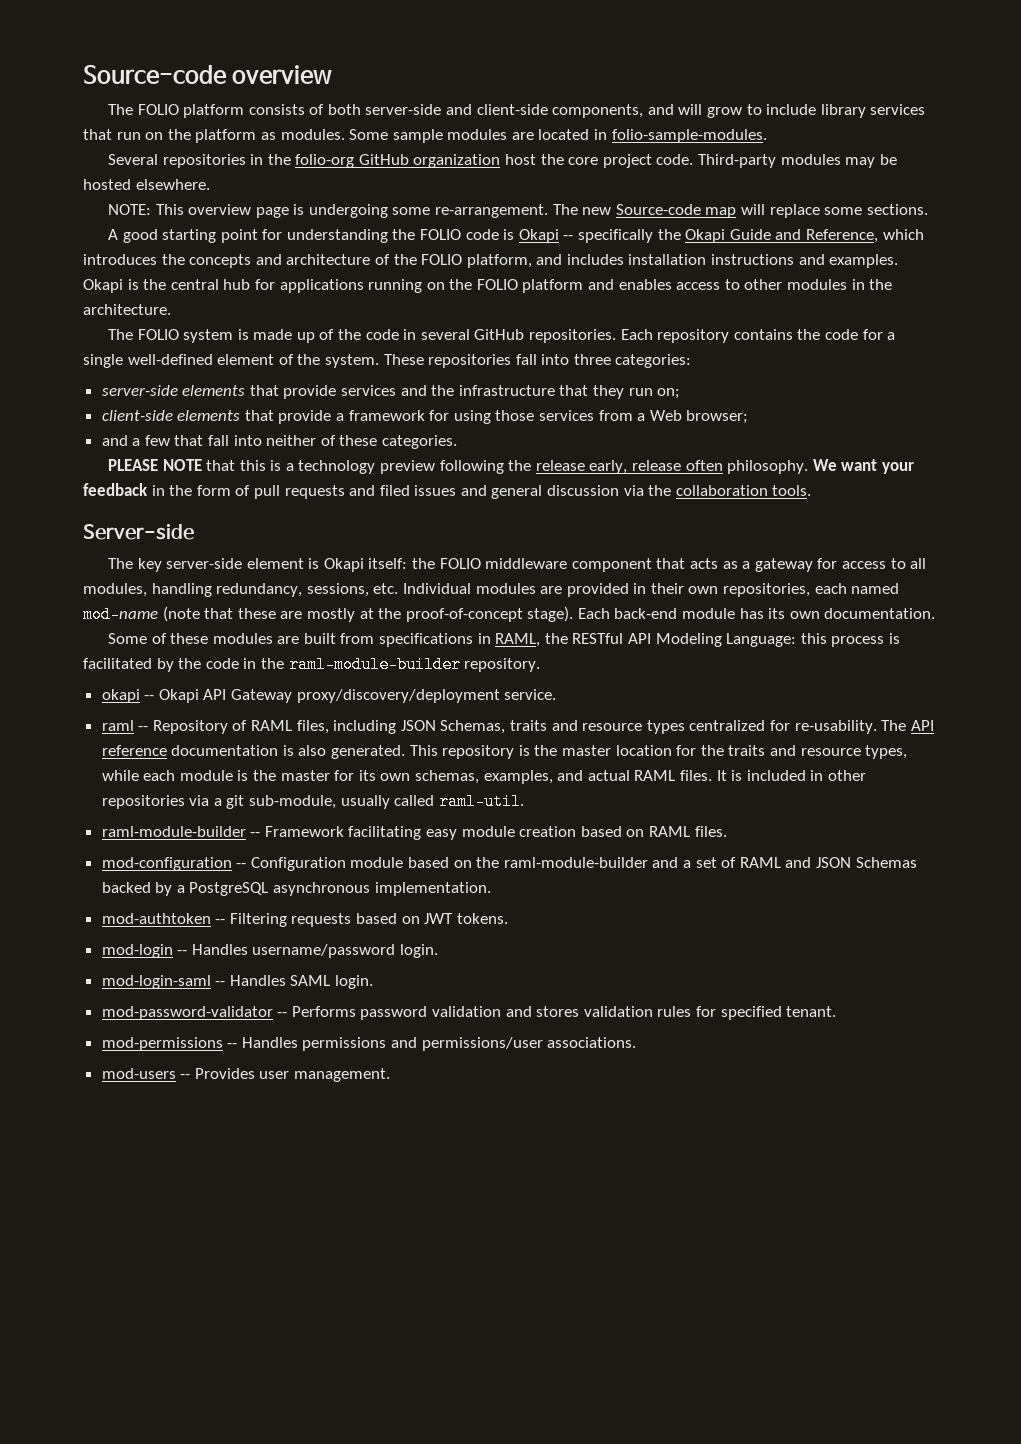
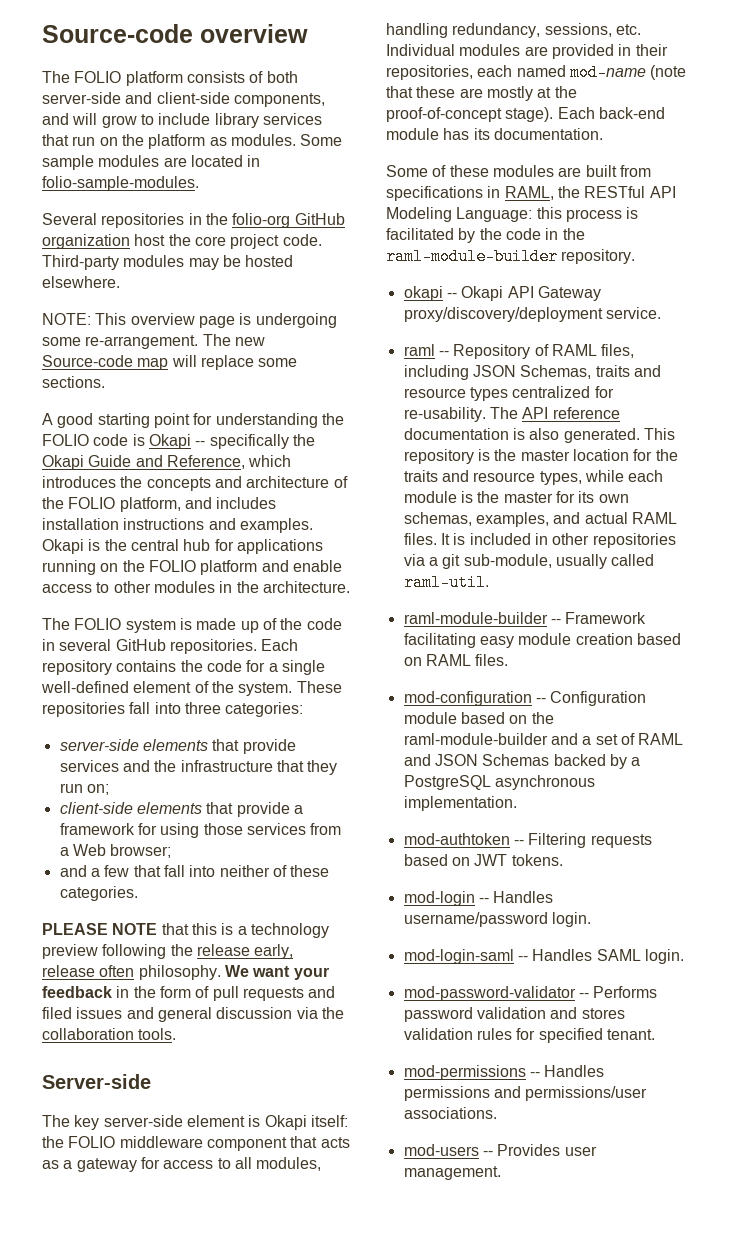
[618,279,672,290] enables -> [292,560,342,572] enable
[688,586,719,594] own -> (668, 50) none
[789,611,820,619] own -> (490, 134) none

